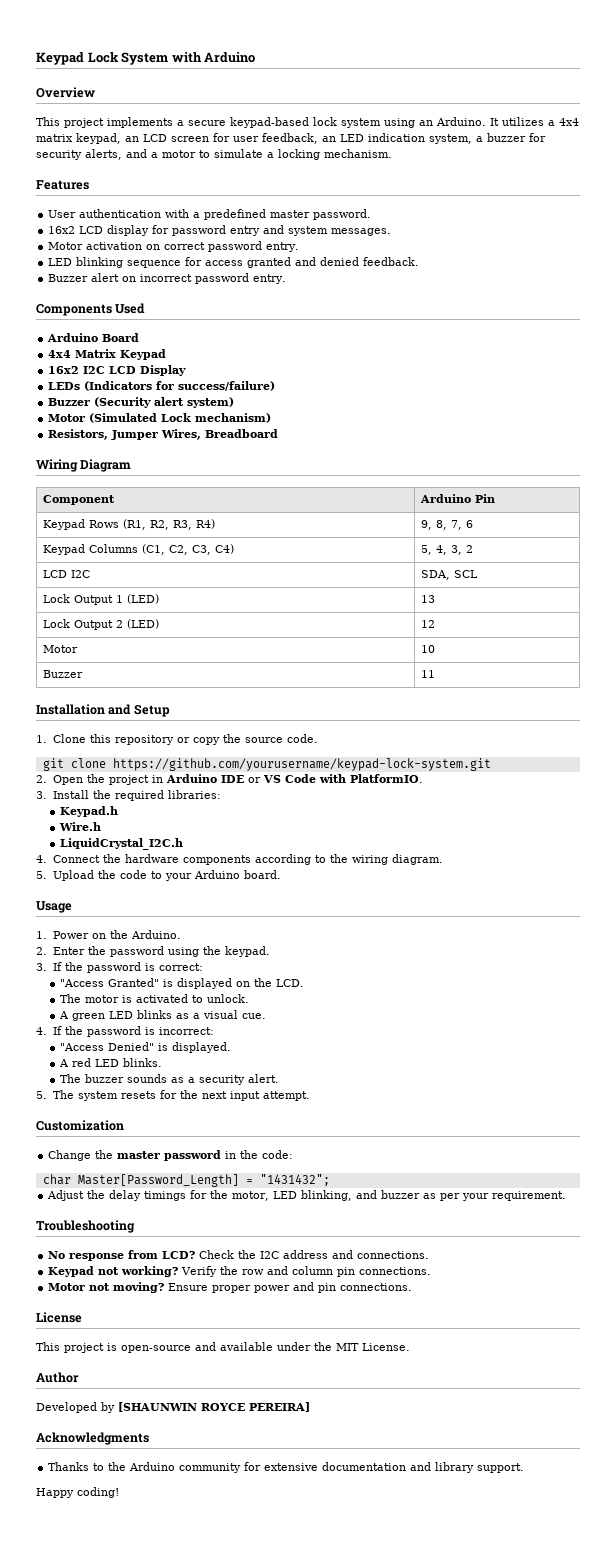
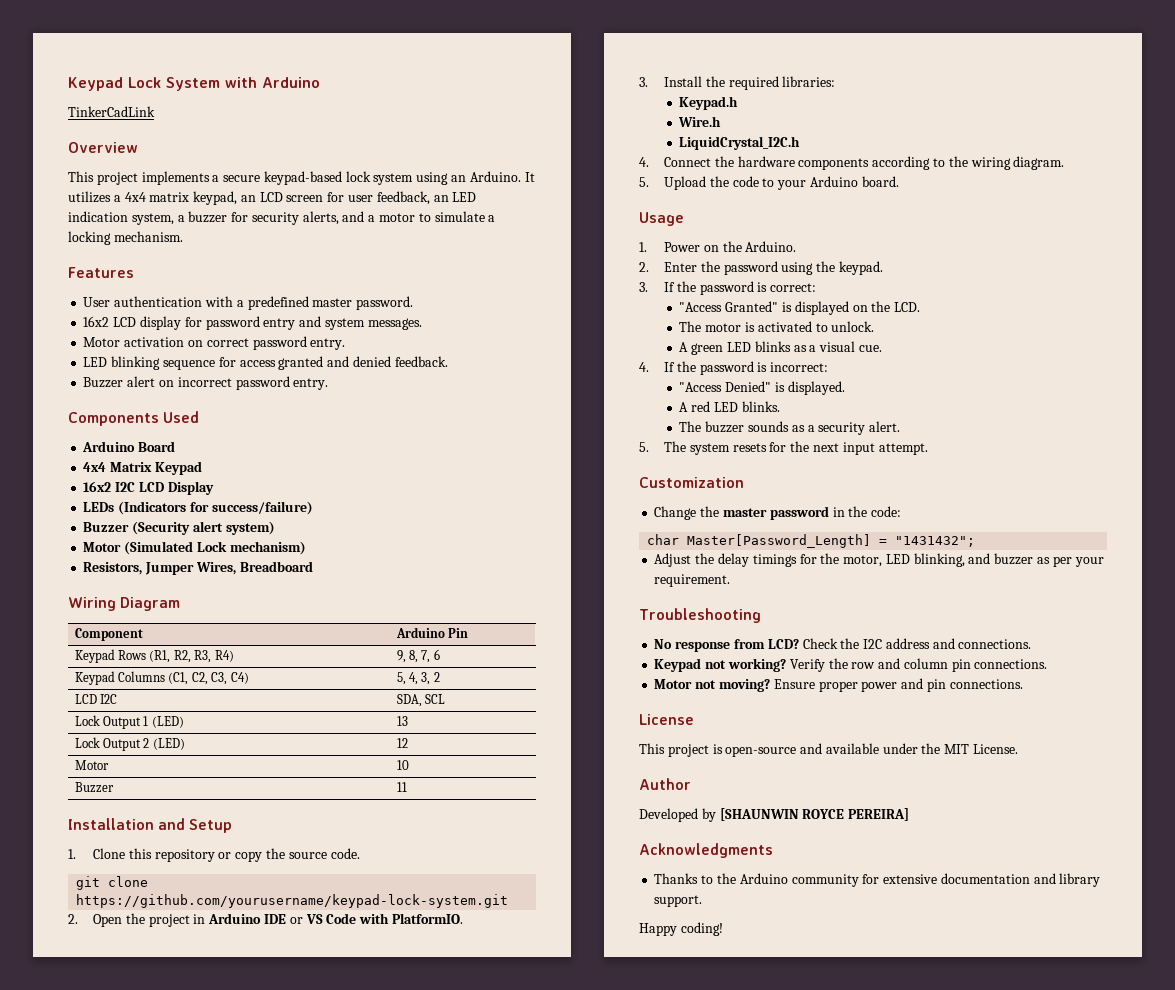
(256, 57) none -> [68,106,155,117] // TinkerCadLink

